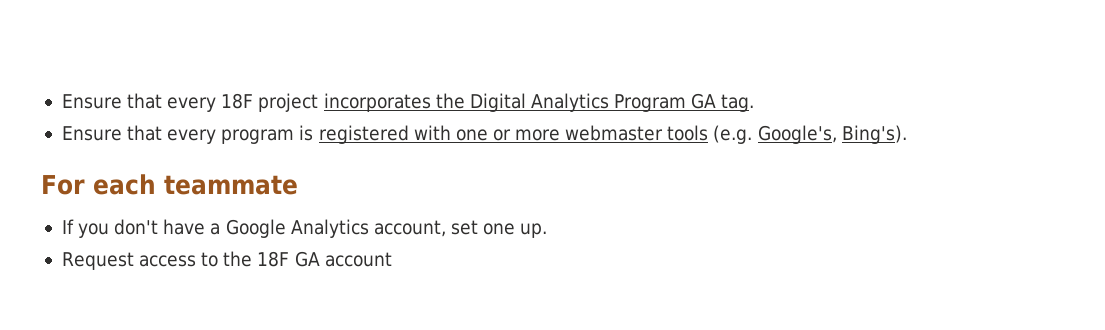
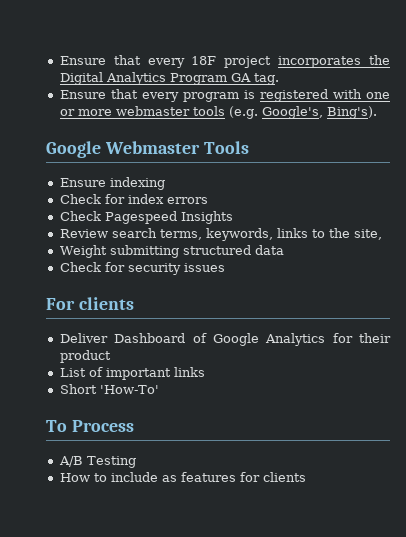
[41,174,298,195] [61,219,548,238] [61,251,392,270] For each teammate // If you don't have a Google Analytics account, set one up. // Request access to the 18F GA account -> [46,141,249,158] [59,177,165,190] [59,194,208,204] [59,211,233,224] [59,228,382,241] [59,245,284,258] [59,262,225,275] [46,297,134,310] [59,333,391,346] [59,350,111,363] [59,367,205,380] [59,384,159,394] [46,420,134,432] [58,456,136,468] [59,472,306,482] Google Webmaster Tools // Ensure indexing // Check for index errors // Check Pagespeed Insights // Review search terms, keywords, links to the site, // Weight submitting structured data // Check for security issues // For clients // Deliver Dashboard of Google Analytics for their product // List of important links // Short 'How-To' // To Process // A/B Testing // How to include as features for clients

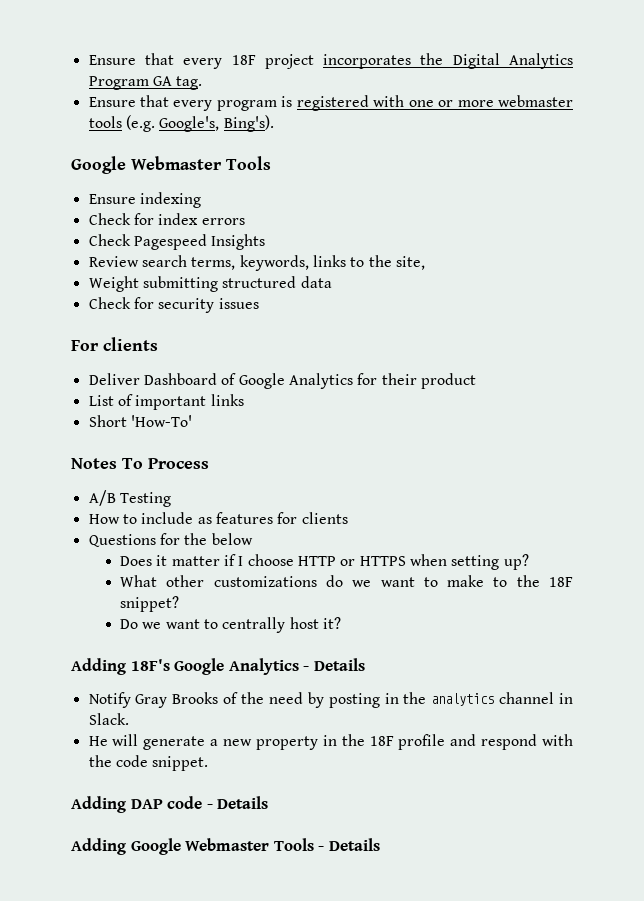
(159, 389) none -> [71,458,117,469] Notes
(306, 477) none -> [88,533,253,547] [119,554,529,570] [119,575,574,587] [119,596,179,612] [119,617,341,633] [71,658,365,675] [88,692,573,708] [88,713,129,725] [88,734,574,750] [88,755,209,771] [71,796,269,813] [71,838,380,855] // Questions for the below // Does it matter if I choose HTTP or HTTPS when setting up? // What other customizations do we want to make to the 18F snippet? // Do we want to centrally host it? // Adding 18F's Google Analytics - Details // Notify Gray Brooks of the need by posting in the analytics channel in Slack. // He will generate a new property in the 18F profile and respond with the code snippet. // Adding DAP code - Details // Adding Google Webmaster Tools - Details

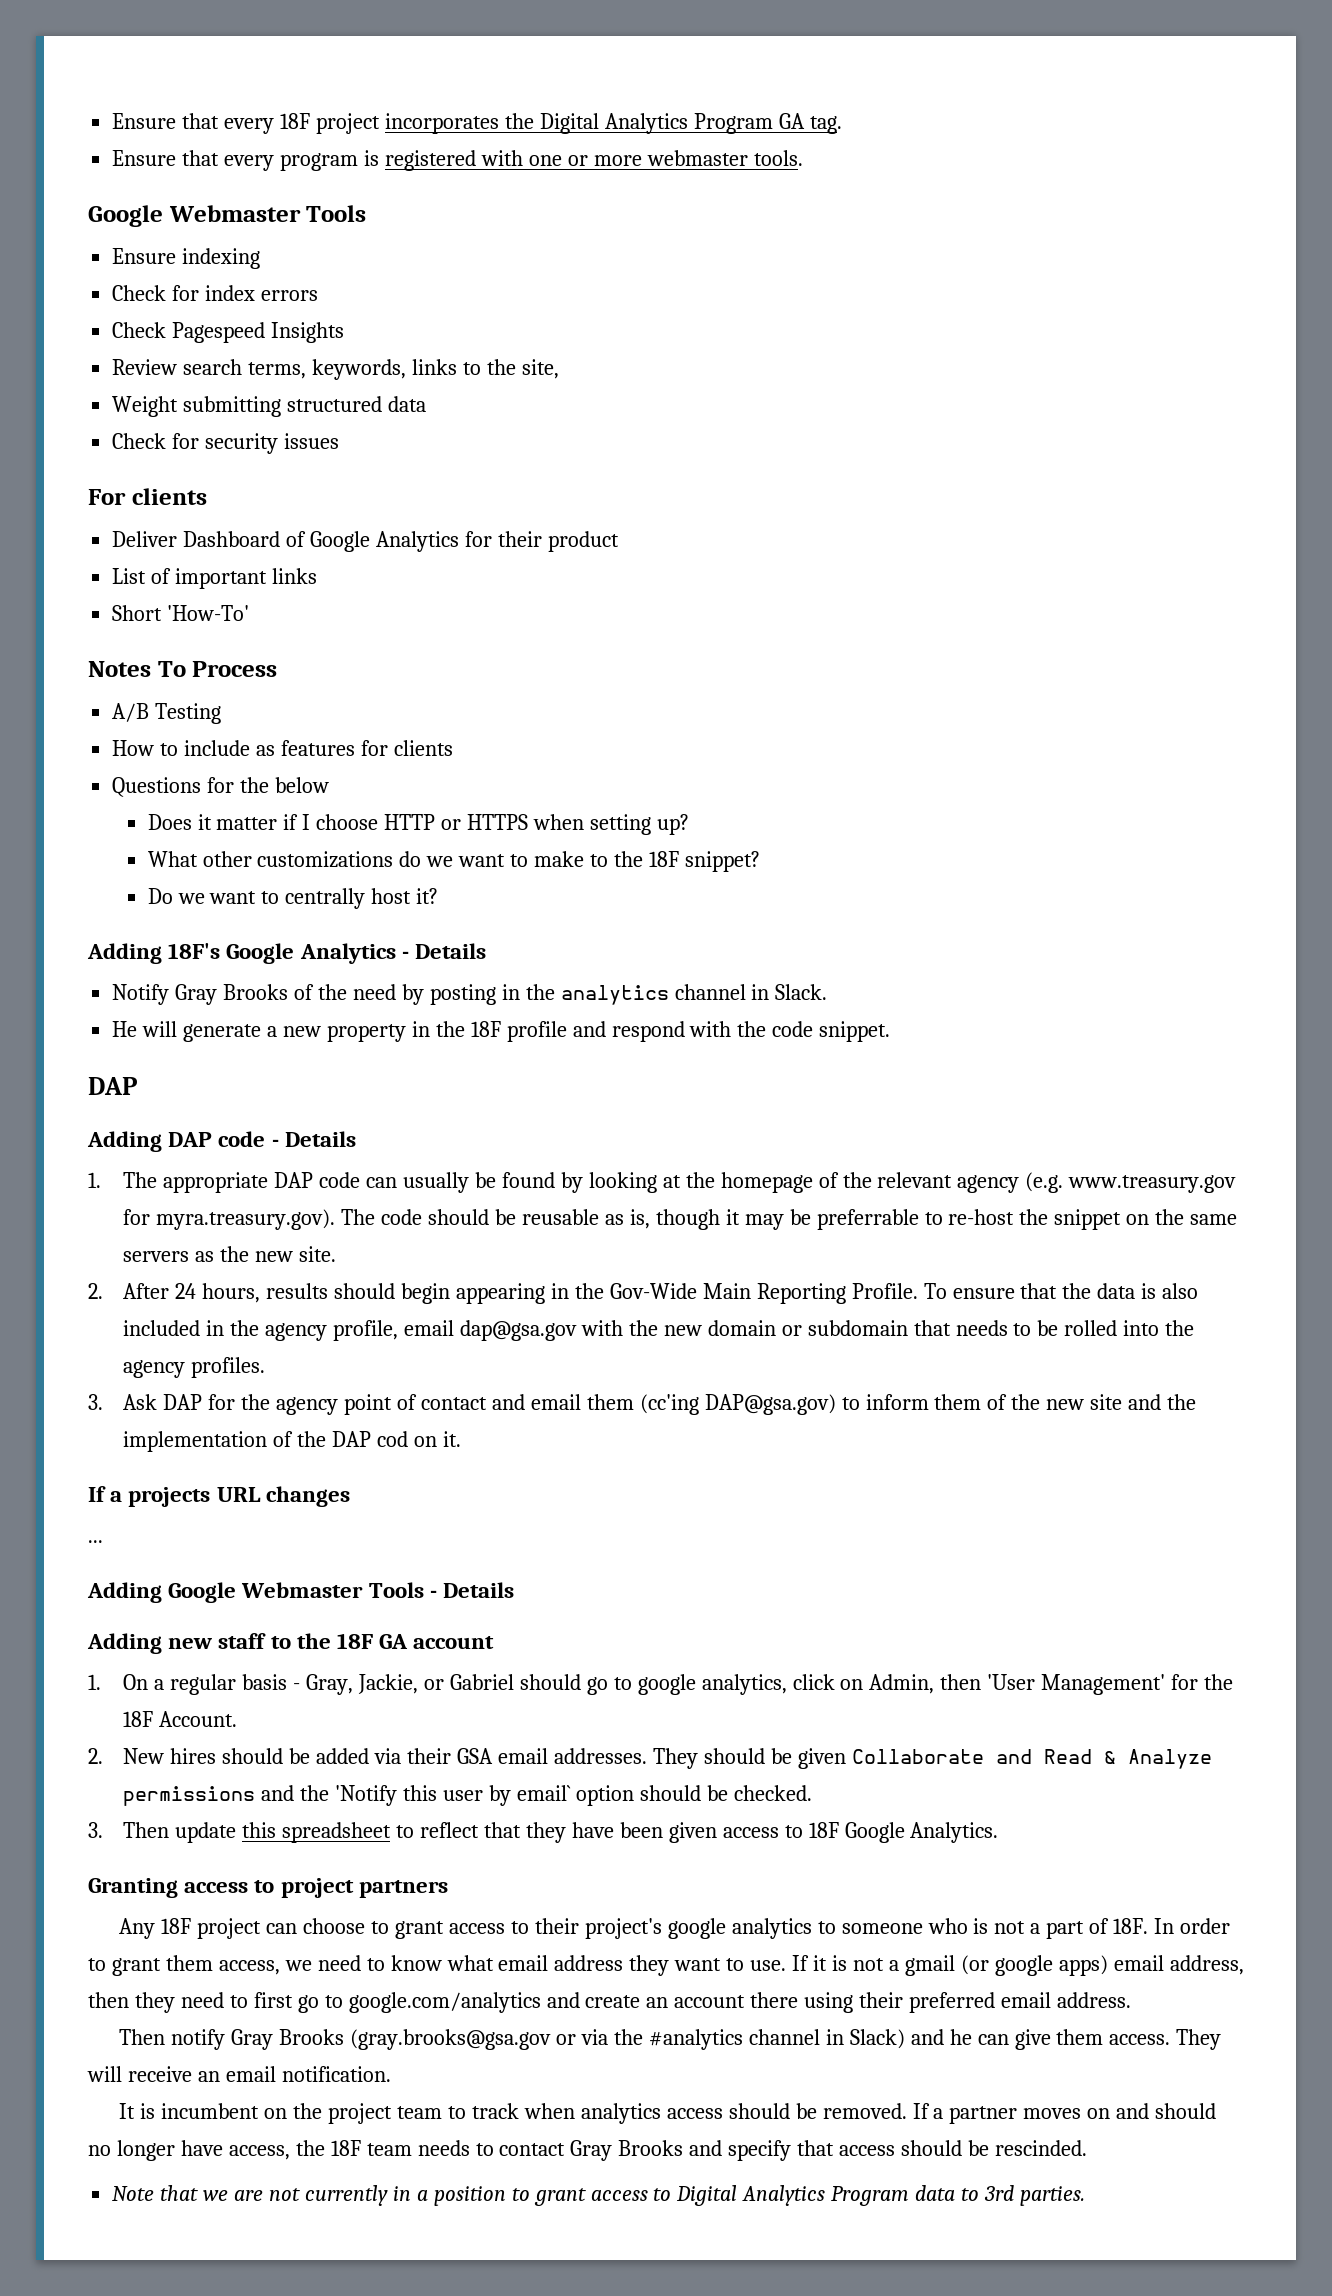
[88,115,274,132] tools (e.g. Google's, Bing's). -> [753,150,803,166] tools.
(209, 763) none -> [88,1077,137,1095] // DAP
(269, 802) none -> [88,1172,1237,1193] [123,1209,1238,1230] [123,1246,337,1262] [88,1283,1199,1304] [123,1320,1195,1341] [123,1357,266,1378] [88,1394,1197,1415] [123,1431,462,1452] [88,1486,350,1507] [88,1540,103,1543] // 1. The appropriate DAP code can usually be found by looking at the homepage of the relevant agency (e.g. www.treasury.gov for myra.treasury.gov). The code should be reusable as is, though it may be preferrable to re-host the snippet on the same servers as the new site. // 2. After 24 hours, results should begin appearing in the Gov-Wide Main Reporting Profile. To ensure that the data is also included in the agency profile, email dap@gsa.gov with the new domain or subdomain that needs to be rolled into the agency profiles. // 3. Ask DAP for the agency point of contact and email them (cc'ing DAP@gsa.gov) to inform them of the new site and the implementation of the DAP cod on it. // If a projects URL changes // ...
(380, 844) none -> [87,1633,495,1654] [88,1674,1234,1695] [123,1711,238,1727] [88,1748,1212,1769] [123,1785,812,1806] [88,1822,999,1843] [88,1878,448,1898] [119,1918,1231,1939] [88,1955,1244,1976] [88,1992,1131,2013] [119,2029,1222,2050] [87,2066,391,2082] [119,2103,1217,2124] [88,2140,1087,2161] [112,2185,1086,2206] // Adding new staff to the 18F GA account // 1. On a regular basis - Gray, Jackie, or Gabriel should go to google analytics, click on Admin, then 'User Management' for the 18F Account. // 2. New hires should be added via their GSA email addresses. They should be given Collaborate and Read & Analyze permissions and the 'Notify this user by email` option should be checked. // 3. Then update this spreadsheet to reflect that they have been given access to 18F Google Analytics. // Granting access to project partners // Any 18F project can choose to grant access to their project's google analytics to someone who is not a part of 18F. In order to grant them access, we need to know what email address they want to use. If it is not a gmail (or google apps) email address, then they need to first go to google.com/analytics and create an account there using their preferred email address. // Then notify Gray Brooks (gray.brooks@gsa.gov or via the #analytics channel in Slack) and he can give them access. They will receive an email notification. // It is incumbent on the project team to track when analytics access should be removed. If a partner moves on and should no longer have access, the 18F team needs to contact Gray Brooks and specify that access should be rescinded. // Note that we are not currently in a position to grant access to Digital Analytics Program data to 3rd parties.

